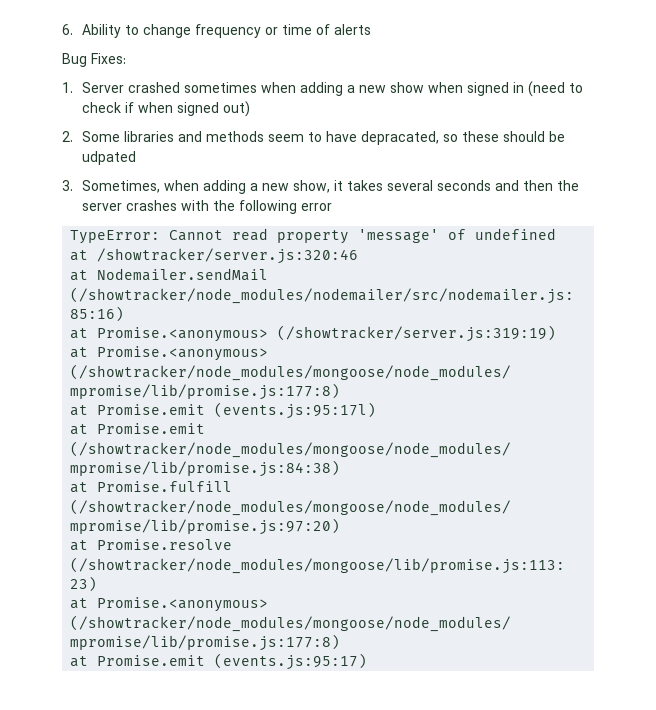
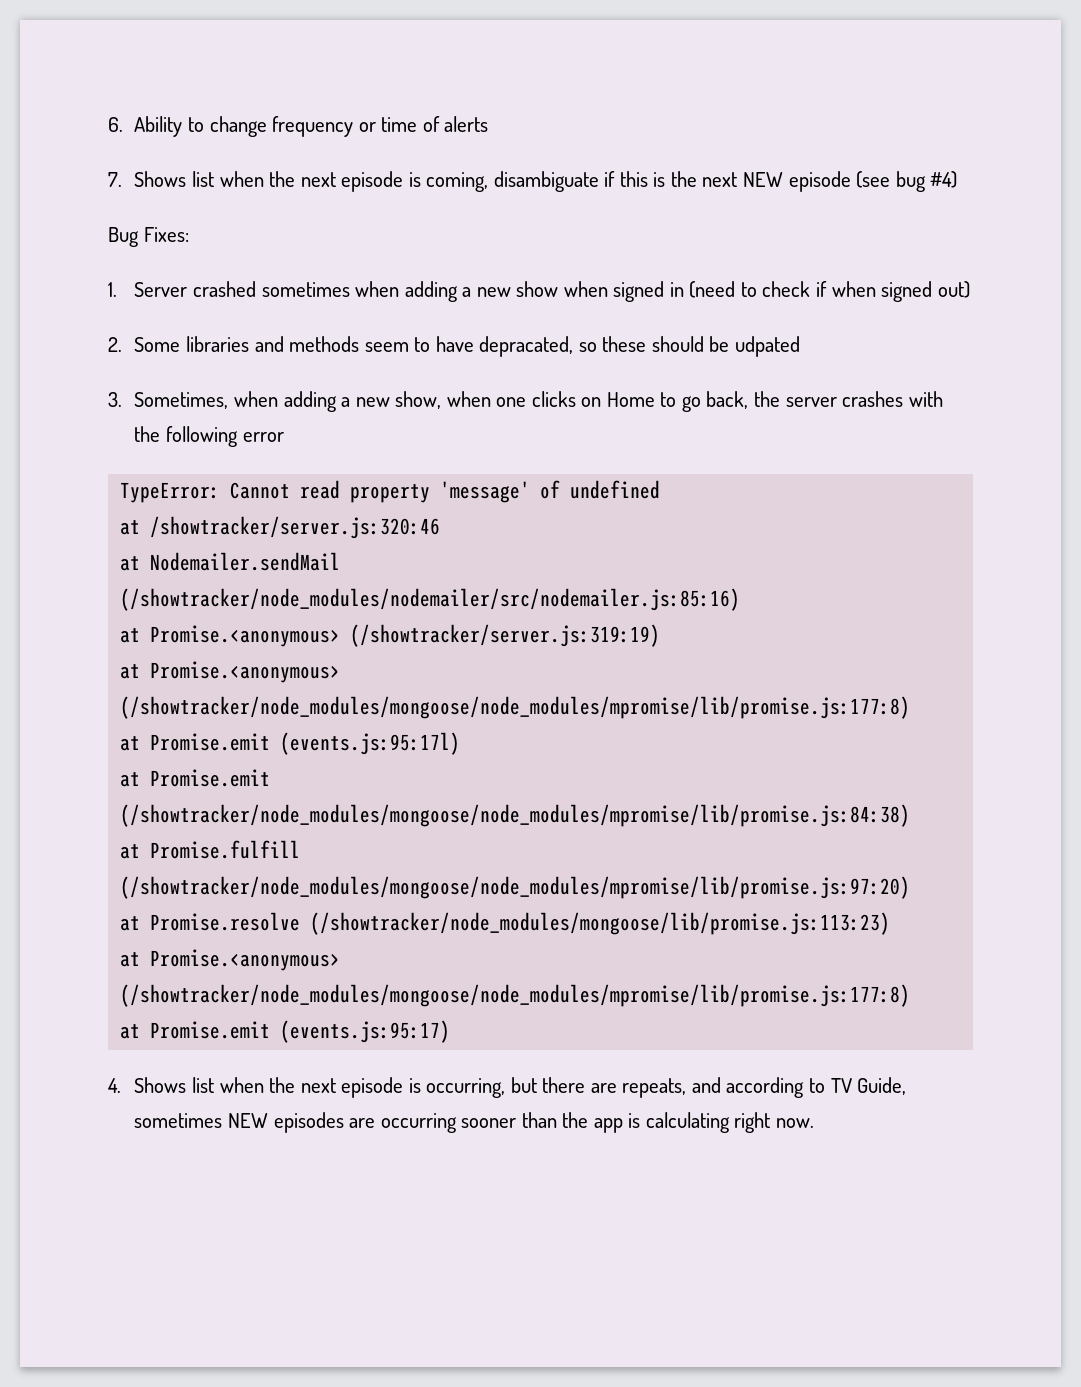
(371, 29) none -> [108,171,958,192] // 7. Shows list when the next episode is coming, disambiguate if this is the next NEW episode (see bug #4)
[333,180,553,191] it takes several seconds and then -> [446,391,749,412] when one clicks on Home to go back,
(368, 661) none -> [108,1077,907,1098] [134,1112,814,1133] // 4. Shows list when the next episode is occurring, but there are repeats, and according to TV Guide, sometimes NEW episodes are occurring sooner than the app is calculating right now.

